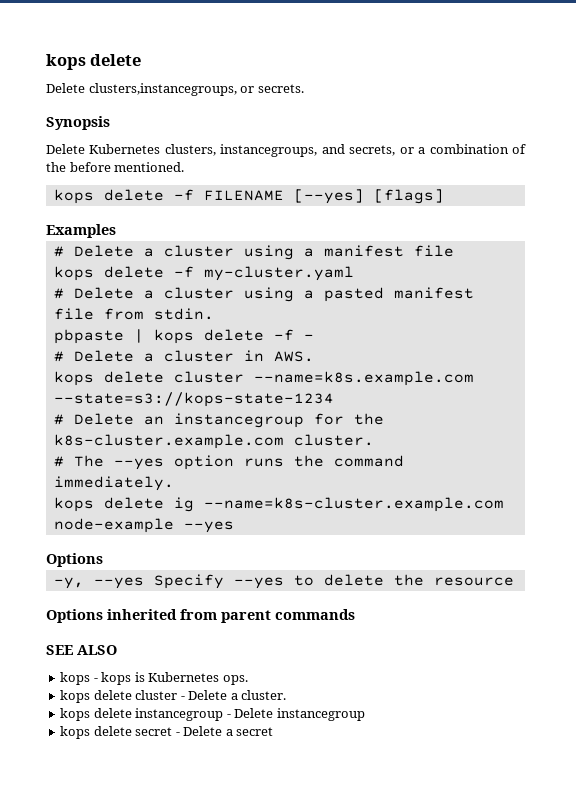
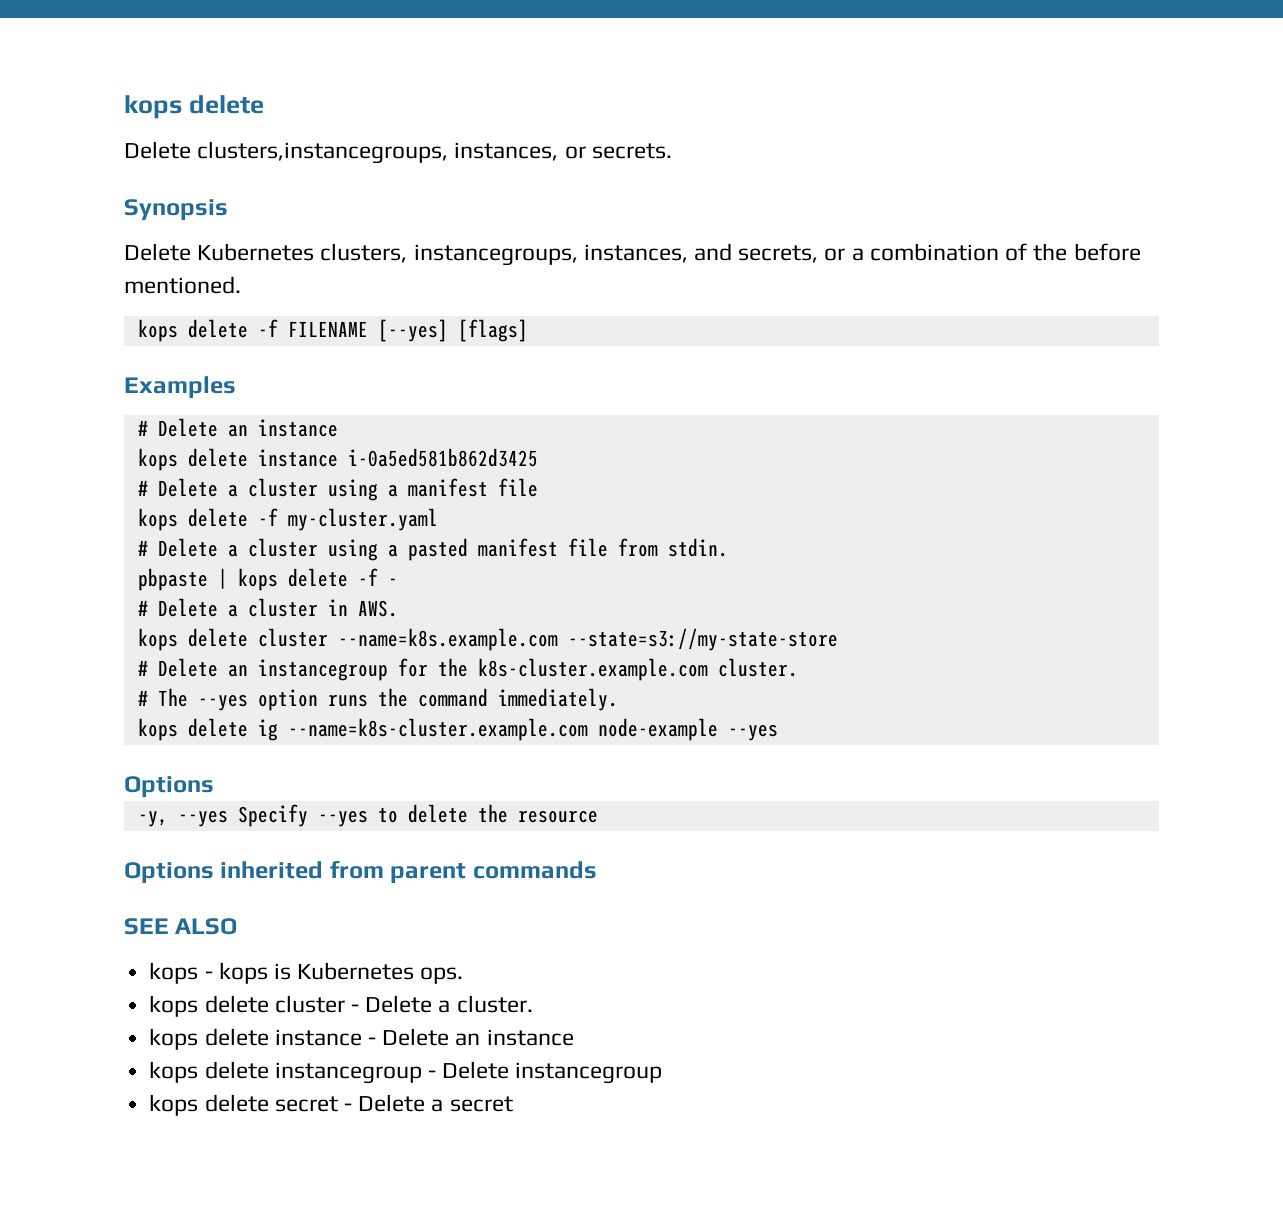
(237, 89) none -> [454,142,559,161] instances,
(318, 150) none -> [583,244,688,263] instances,
(116, 231) none -> [137,418,338,437] [137,448,538,471] // # Delete an instance // kops delete instance i-0a5ed581b862d3425
[53,392,334,407] --state=s3://kops-state-1234 -> [567,628,838,651] --state=s3://my-state-store
(287, 695) none -> [149,1028,574,1050] // kops delete instance - Delete an instance

